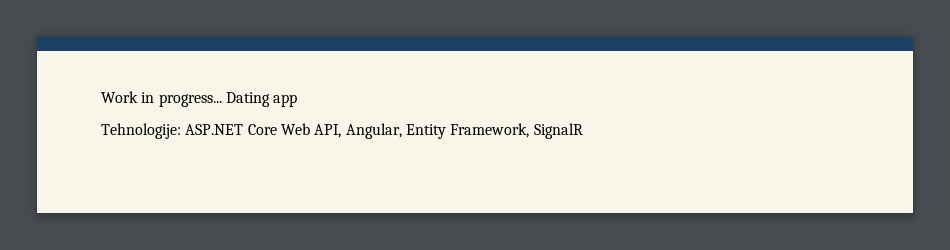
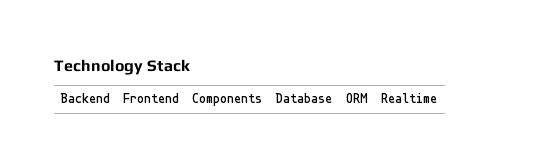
[101,91,298,107] [101,123,583,139] Work in progress... Dating app // Tehnologije: ASP.NET Core Web API, Angular, Entity Framework, SignalR -> [54,59,191,75] [60,93,111,103] [123,93,180,103] [192,93,263,106] [275,93,333,103] [346,93,369,103] [381,93,438,103] Technology Stack // Backend | Frontend | Components | Database | ORM | Realtime

